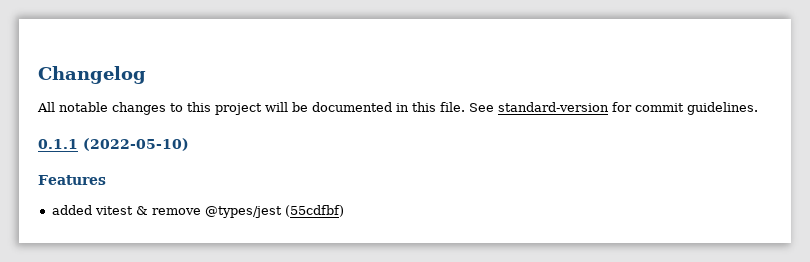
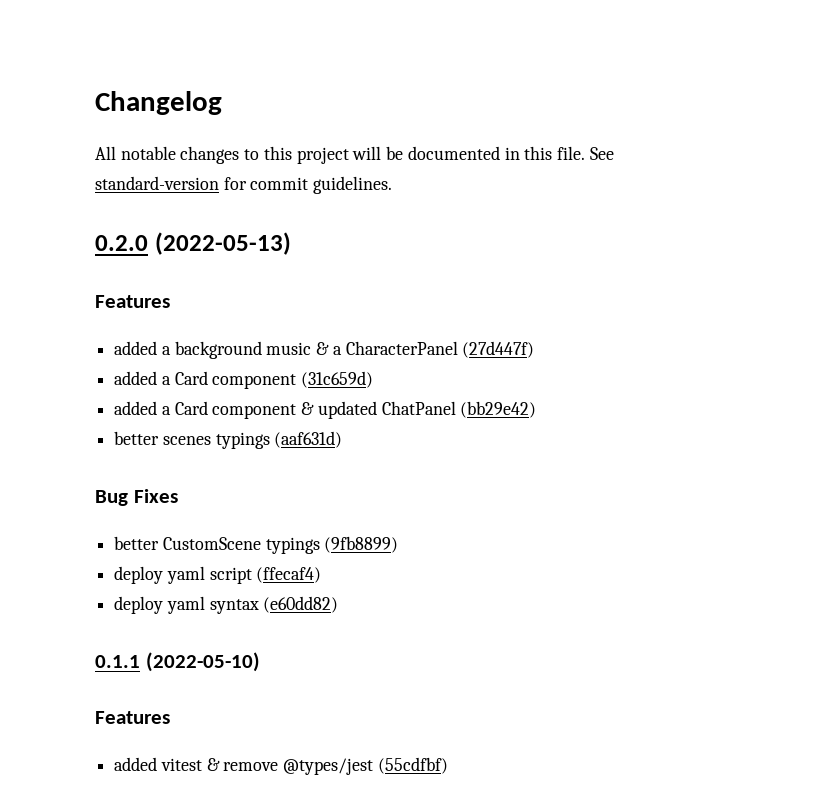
(758, 108) none -> [95,232,291,255] [95,295,170,308] [114,341,535,359] [114,371,374,389] [114,401,537,419] [114,431,343,449] [95,489,178,506] [114,536,399,554] [114,566,322,584] [114,596,339,614] // 0.2.0 (2022-05-13) // Features // added a background music & a CharacterPanel (27d447f) // added a Card component (31c659d) // added a Card component & updated ChatPanel (bb29e42) // better scenes typings (aaf631d) // Bug Fixes // better CustomScene typings (9fb8899) // deploy yaml script (ffecaf4) // deploy yaml syntax (e60dd82)

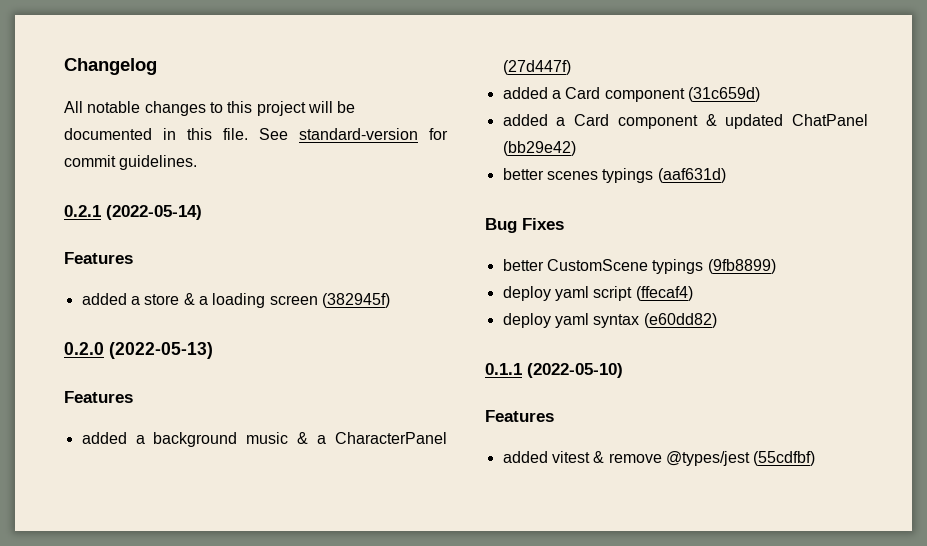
(393, 185) none -> [64,205,202,220] [64,252,133,264] [81,293,390,308] // 0.2.1 (2022-05-14) // Features // added a store & a loading screen (382945f)

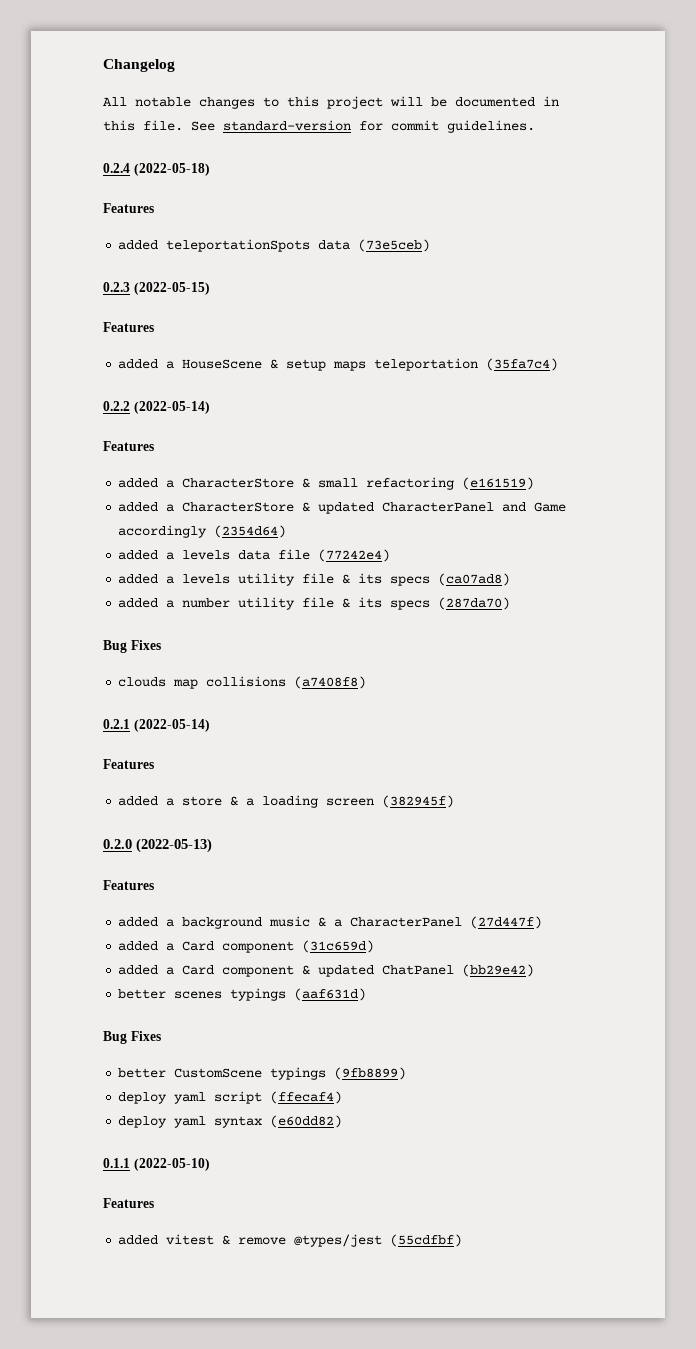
(198, 162) none -> [103,163,210,176] [103,203,154,213] [118,239,431,252] [103,282,210,295] [103,322,154,332] [118,358,559,371] [103,401,210,414] [103,441,154,451] [118,477,535,490] [118,502,567,514] [118,525,287,538] [118,549,391,562] [118,573,511,586] [118,597,511,610] [103,640,161,653] [118,676,367,689] // 0.2.4 (2022-05-18) // Features // added teleportationSpots data (73e5ceb) // 0.2.3 (2022-05-15) // Features // added a HouseScene & setup maps teleportation (35fa7c4) // 0.2.2 (2022-05-14) // Features // added a CharacterStore & small refactoring (e161519) // added a CharacterStore & updated CharacterPanel and Game accordingly (2354d64) // added a levels data file (77242e4) // added a levels utility file & its specs (ca07ad8) // added a number utility file & its specs (287da70) // Bug Fixes // clouds map collisions (a7408f8)

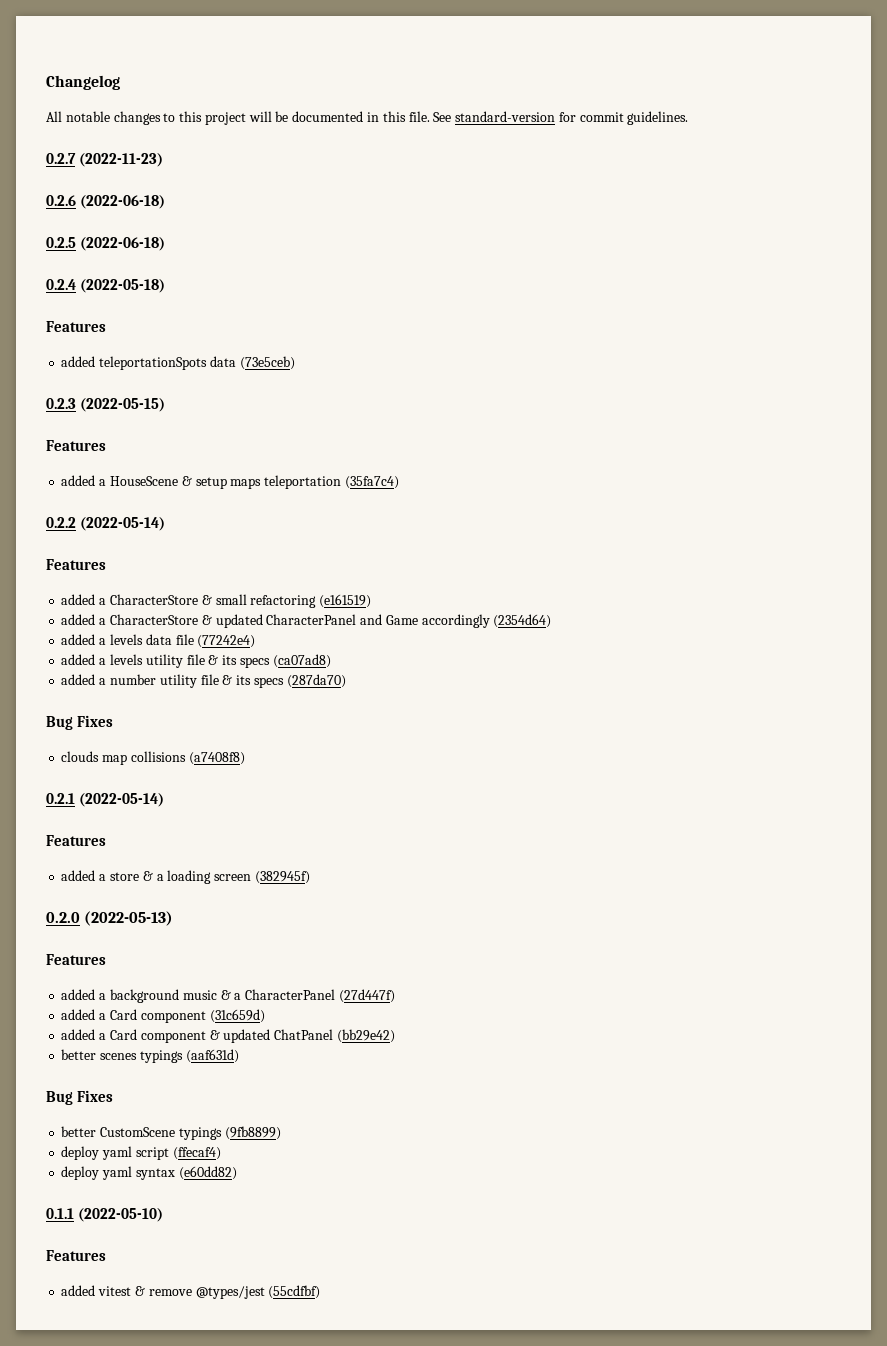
(535, 126) none -> [46,153,163,167] [46,195,165,209] [46,237,165,251] // 0.2.7 (2022-11-23) // 0.2.6 (2022-06-18) // 0.2.5 (2022-06-18)

